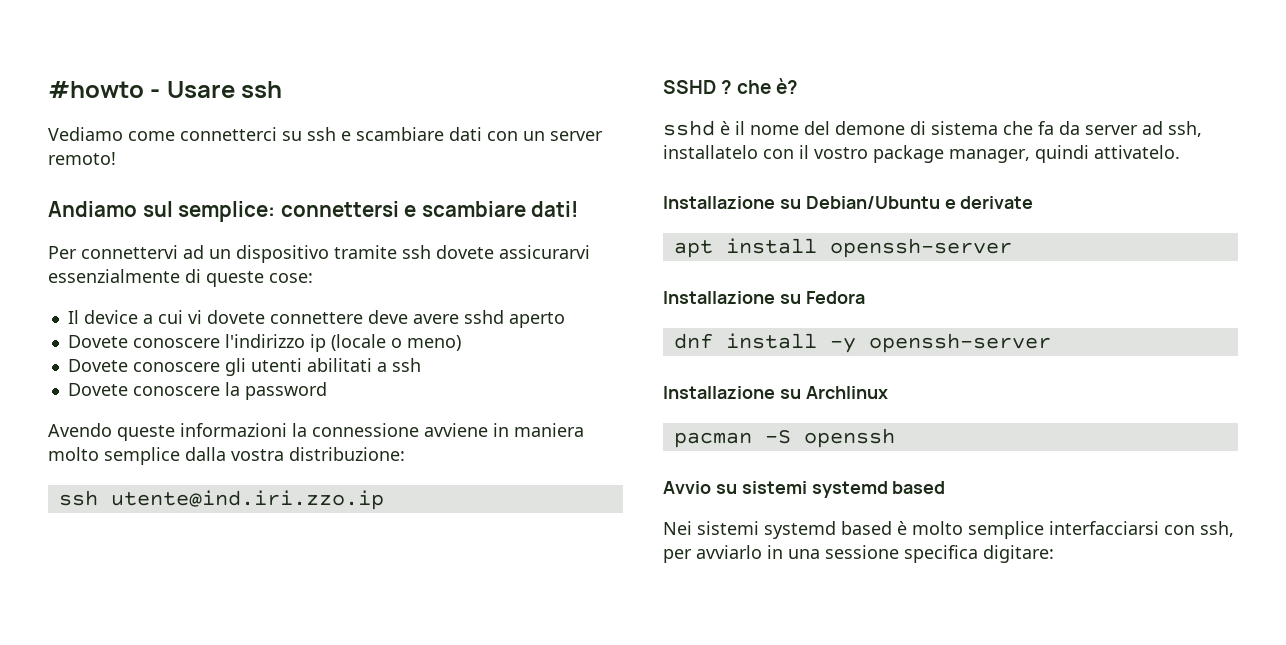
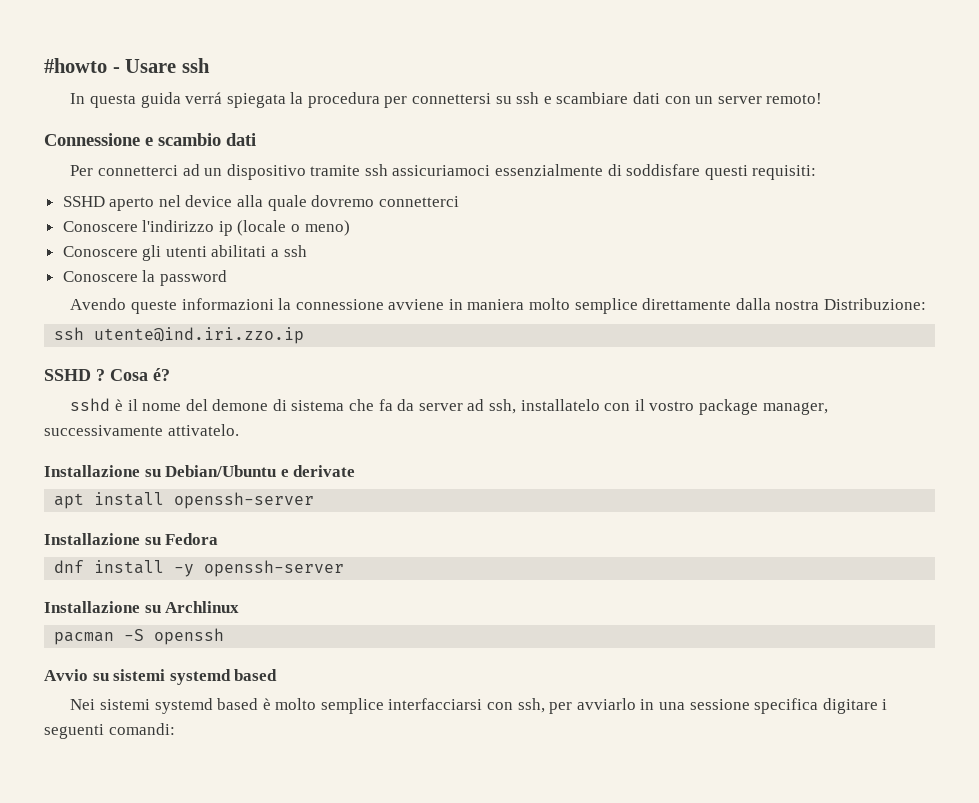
[48,127,277,141] Vediamo come connetterci -> [70,92,492,108] In questa guida verrá spiegata la procedura per connettersi
[48,201,579,222] Andiamo sul semplice: connettersi e scambiare dati! -> [44,133,256,146] Connessione e scambio dati
[81,245,178,259] connettervi -> [97,165,178,176] connetterci
[436,245,590,259] [48,269,313,287] [67,310,565,328] [67,335,220,348] dovete assicurarvi essenzialmente di queste cose: // Il device a cui vi dovete connettere deve avere sshd aperto // Dovete conoscere -> [392,164,817,180] [62,195,459,211] [62,221,138,232] assicuriamoci essenzialmente di soddisfare questi requisiti: // SSHD aperto nel device alla quale dovremo connetterci // Conoscere
[67,359,220,372] Dovete conoscere -> [62,246,138,257] Conoscere
[67,383,220,396] Dovete conoscere -> [62,271,138,282] Conoscere
[185,447,405,461] dalla vostra distribuzione: -> [642,298,927,310] direttamente dalla nostra Distribuzione:
[737,78,799,94] che è? -> [110,368,170,381] Cosa é?
[1035,145,1089,163] quindi -> [44,425,163,436] successivamente
[983,545,1054,563] digitare: -> [822,698,888,714] [44,723,175,739] digitare i seguenti comandi:

